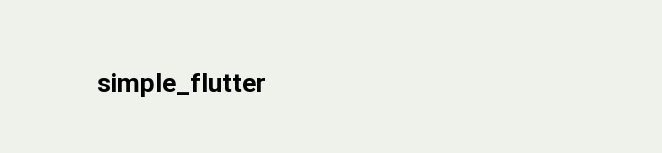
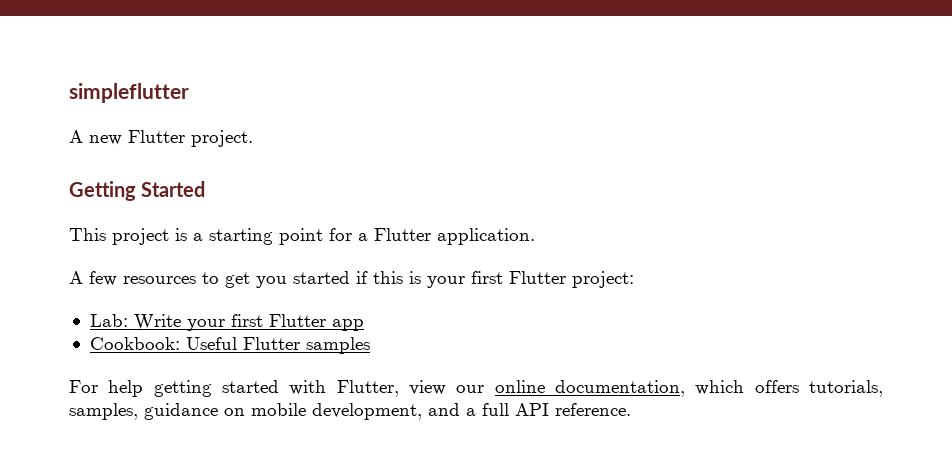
[97,73,266,97] simple_flutter -> [69,83,189,103] [69,130,253,147] [69,181,206,201] [69,228,535,245] [69,271,634,288] [89,314,364,331] [89,337,370,354] [69,380,884,397] [69,403,631,420] simpleflutter // A new Flutter project. // Getting Started // This project is a starting point for a Flutter application. // A few resources to get you started if this is your first Flutter project: // Lab: Write your first Flutter app // Cookbook: Useful Flutter samples // For help getting started with Flutter, view our online documentation, which offers tutorials, samples, guidance on mobile development, and a full API reference.

